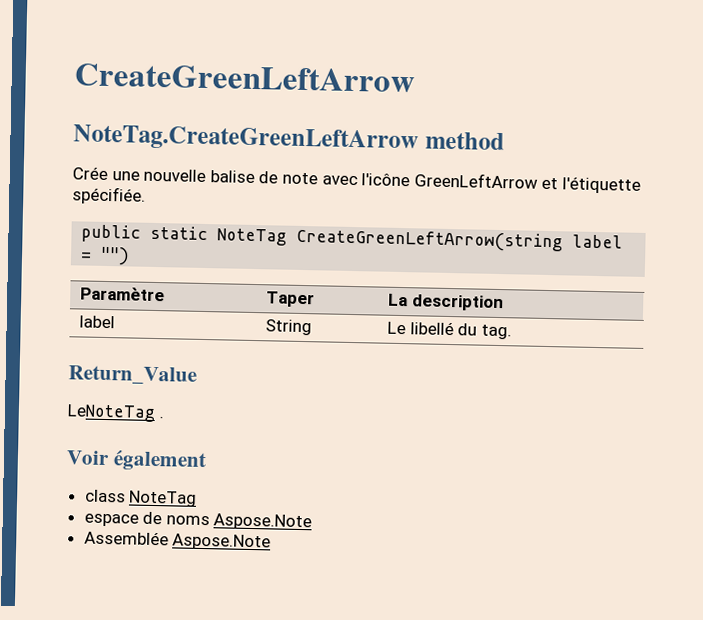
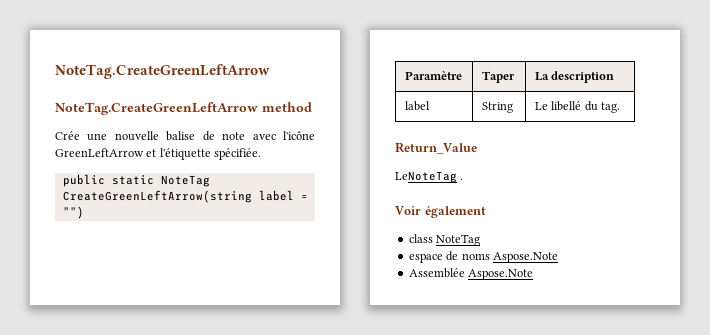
[74,63,415,93] CreateGreenLeftArrow -> [55,64,270,79] NoteTag.CreateGreenLeftArrow

